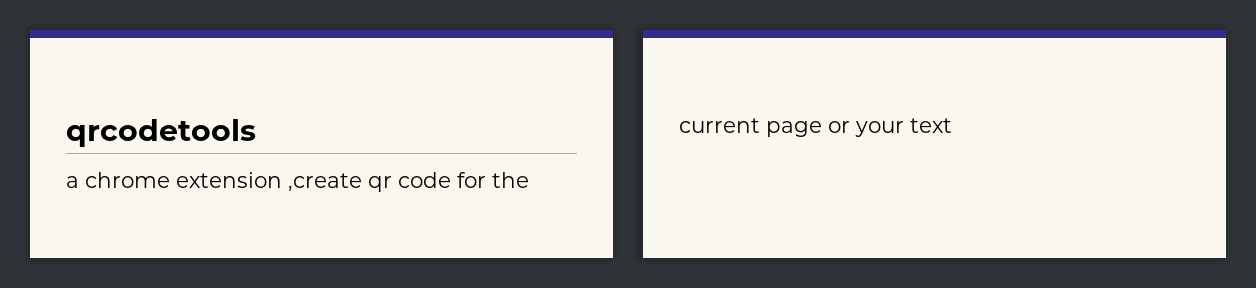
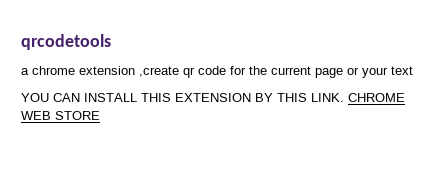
(952, 125) none -> [21,93,405,102] [21,111,100,120] // YOU CAN INSTALL THIS EXTENSION BY THIS LINK. CHROME WEB STORE

